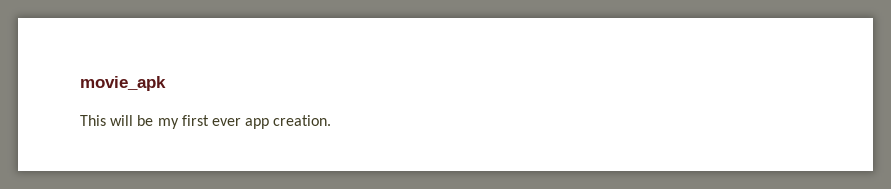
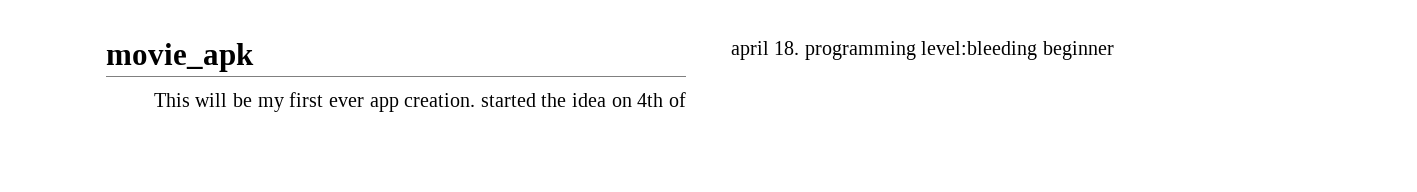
(332, 120) none -> [480,92,686,107] [731,41,1114,60] started the idea on 4th of april 18. programming level:bleeding beginner

